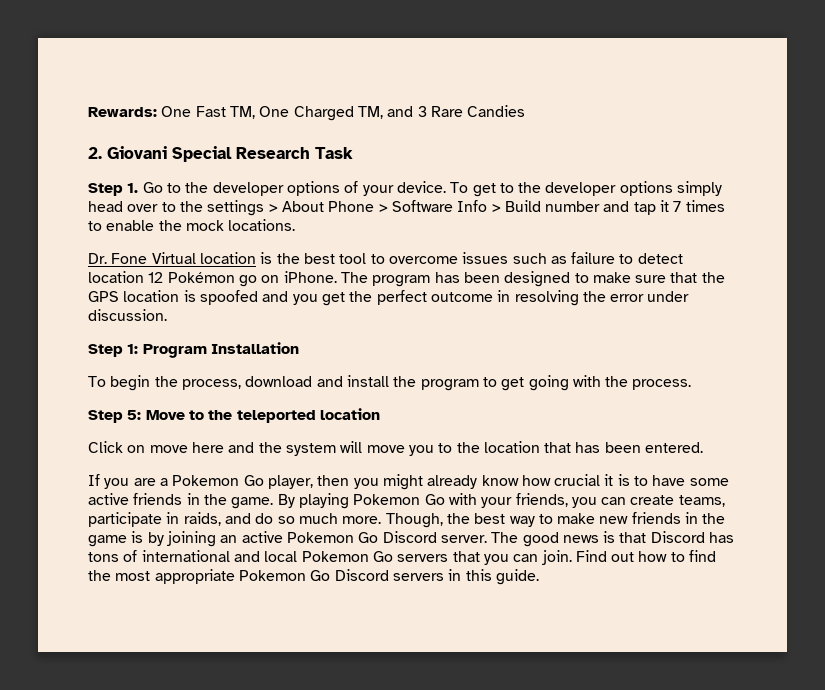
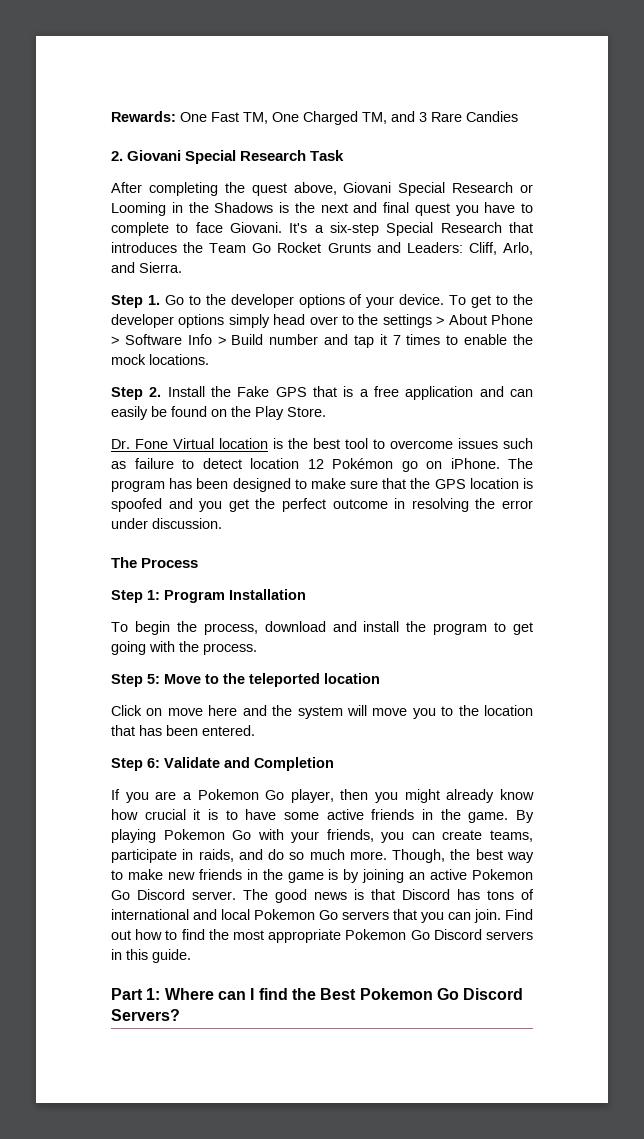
(353, 153) none -> [111,182,533,196] [111,202,533,216] [111,222,533,236] [111,242,533,255] [111,262,182,273] // After completing the quest above, Giovani Special Research or Looming in the Shadows is the next and final quest you have to complete to face Giovani. It's a six-step Special Research that introduces the Team Go Rocket Grunts and Leaders: Cliff, Arlo, and Sierra.
(296, 225) none -> [111,386,533,400] [111,406,326,420] // Step 2. Install the Fake GPS that is a free application and can easily be found on the Play Store.
(167, 315) none -> [111,557,199,568] // The Process
(704, 447) none -> [111,757,334,771] // Step 6: Validate and Completion
(539, 577) none -> [111,988,524,1000] [111,1009,180,1021] // Part 1: Where can I find the Best Pokemon Go Discord Servers?

